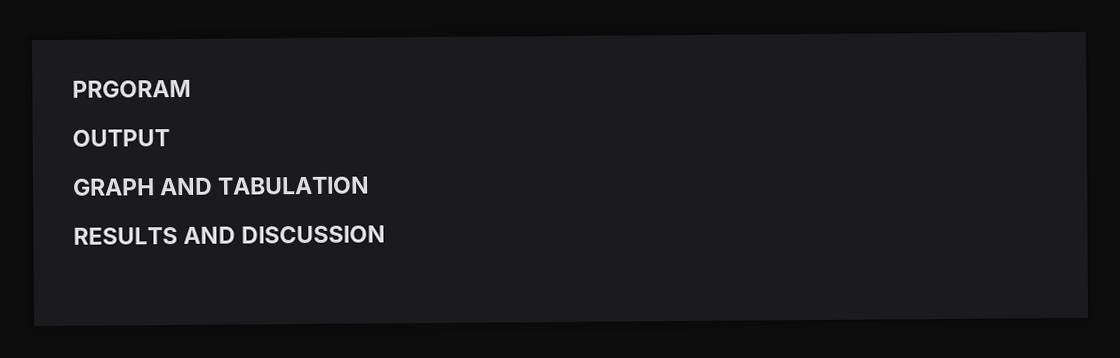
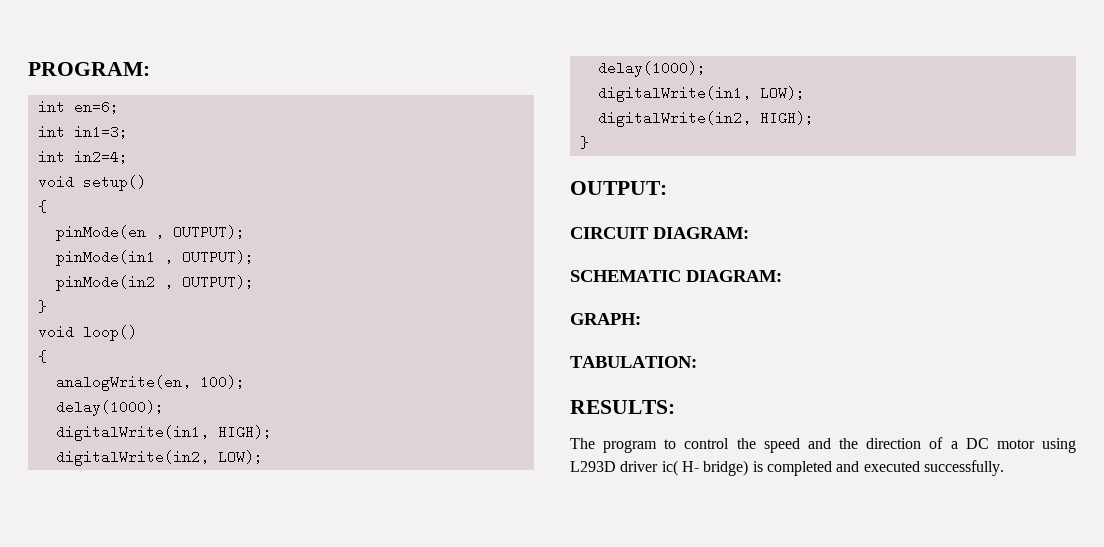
[72,79,191,98] [72,129,170,147] [72,176,371,196] [73,225,387,245] PRGORAM // OUTPUT // GRAPH AND TABULATION // RESULTS AND DISCUSSION -> [28,62,150,76] [37,100,119,114] [37,125,128,139] [37,150,128,164] [37,175,146,191] [37,200,47,213] [55,225,245,241] [55,250,254,266] [55,275,254,291] [37,300,47,313] [37,325,137,341] [37,350,47,363] [55,375,245,391] [55,400,164,416] [55,425,272,441] [55,450,263,466] [597,61,706,77] [597,86,805,102] [597,111,814,127] [579,136,589,149] [570,181,667,195] [570,227,749,239] [570,270,782,282] [570,313,641,325] [570,356,697,368] [570,400,675,414] [570,437,1076,453] [570,460,1004,476] PROGRAM: // int en=6; // int in1=3; // int in2=4; // void setup() // { // pinMode(en , OUTPUT); // pinMode(in1 , OUTPUT); // pinMode(in2 , OUTPUT); // } // void loop() // { // analogWrite(en, 100); // delay(1000); // digitalWrite(in1, HIGH); // digitalWrite(in2, LOW); // delay(1000); // digitalWrite(in1, LOW); // digitalWrite(in2, HIGH); // } // OUTPUT: // CIRCUIT DIAGRAM: // SCHEMATIC DIAGRAM: // GRAPH: // TABULATION: // RESULTS: // The program to control the speed and the direction of a DC motor using L293D driver ic( H- bridge) is completed and executed successfully.

